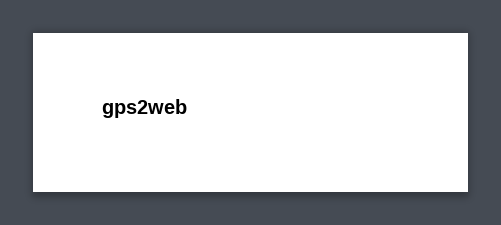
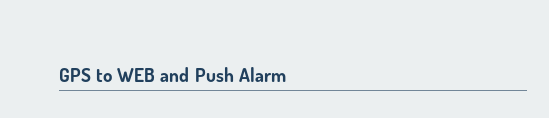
[102,99,187,118] gps2web -> [59,67,286,82] GPS to WEB and Push Alarm

